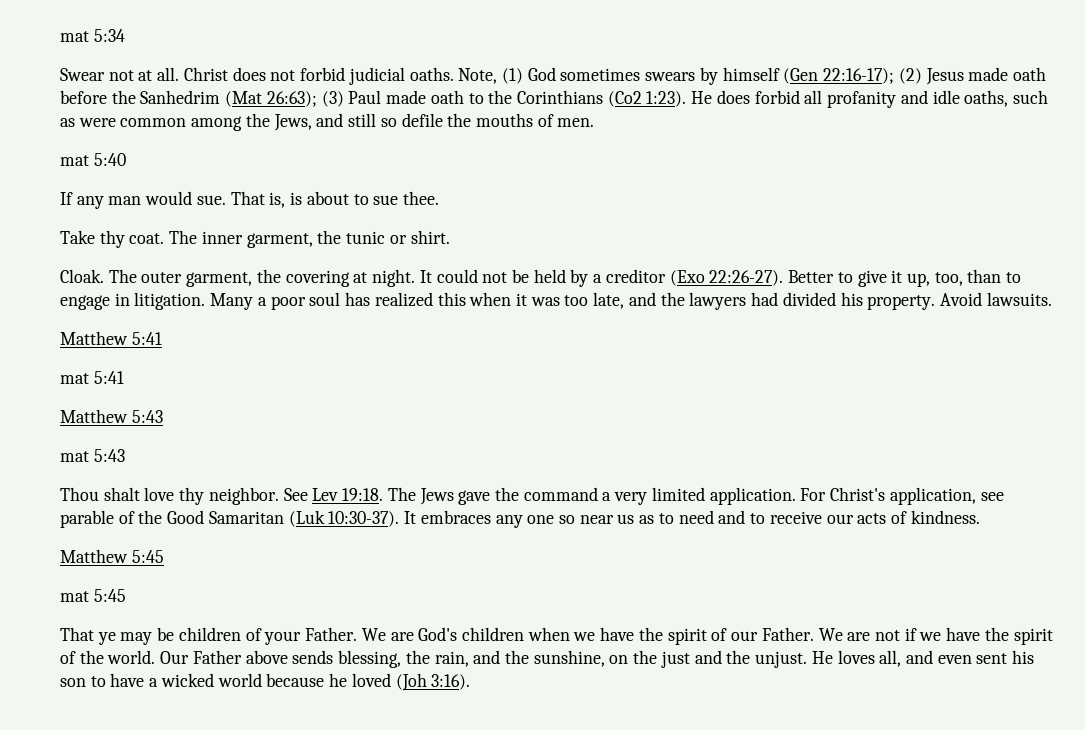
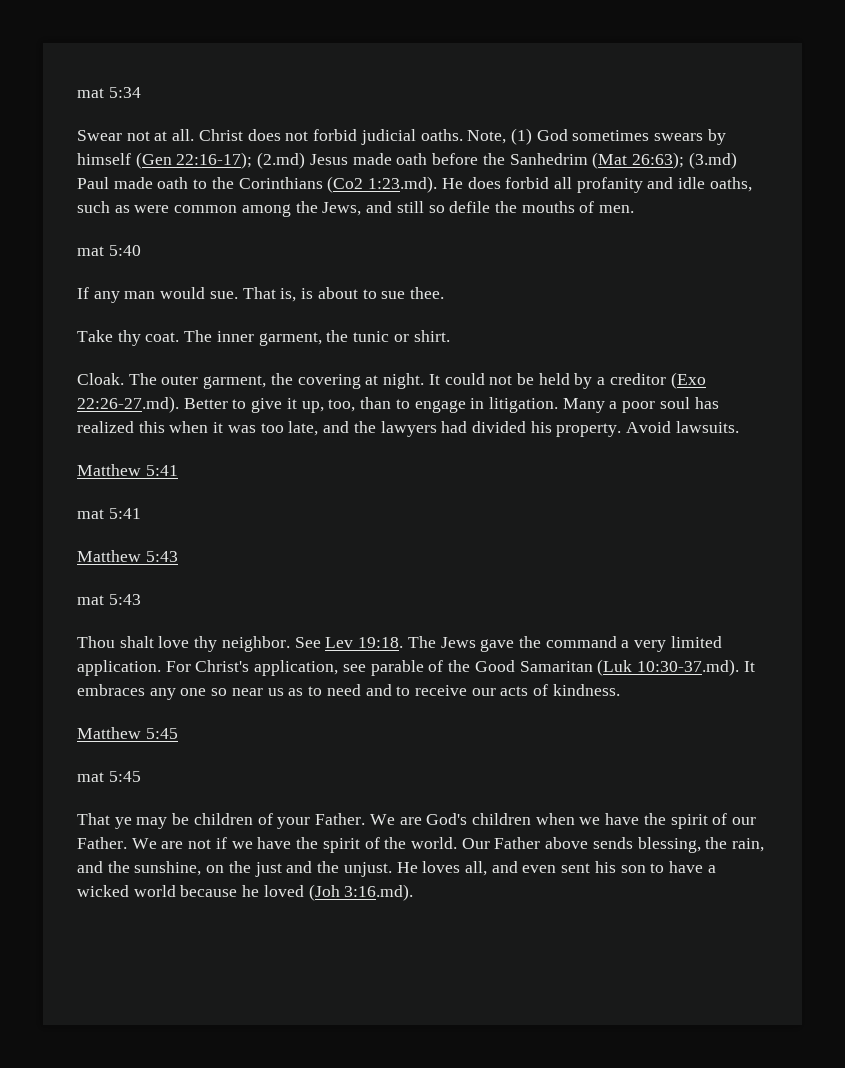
[898,68,922,84] (2) -> [257,152,306,169] (2.md)
[321,91,344,107] (3) -> [688,152,737,169] (3.md)
[646,91,687,107] 1:23). -> [368,176,438,193] 1:23.md).
[709,270,784,286] 22:26-27). -> [77,396,179,413] 22:26-27.md).
[328,511,400,527] 10:30-37). -> [636,659,739,676] 10:30-37.md).
[431,674,471,690] 3:16). -> [344,884,414,901] 3:16.md).

